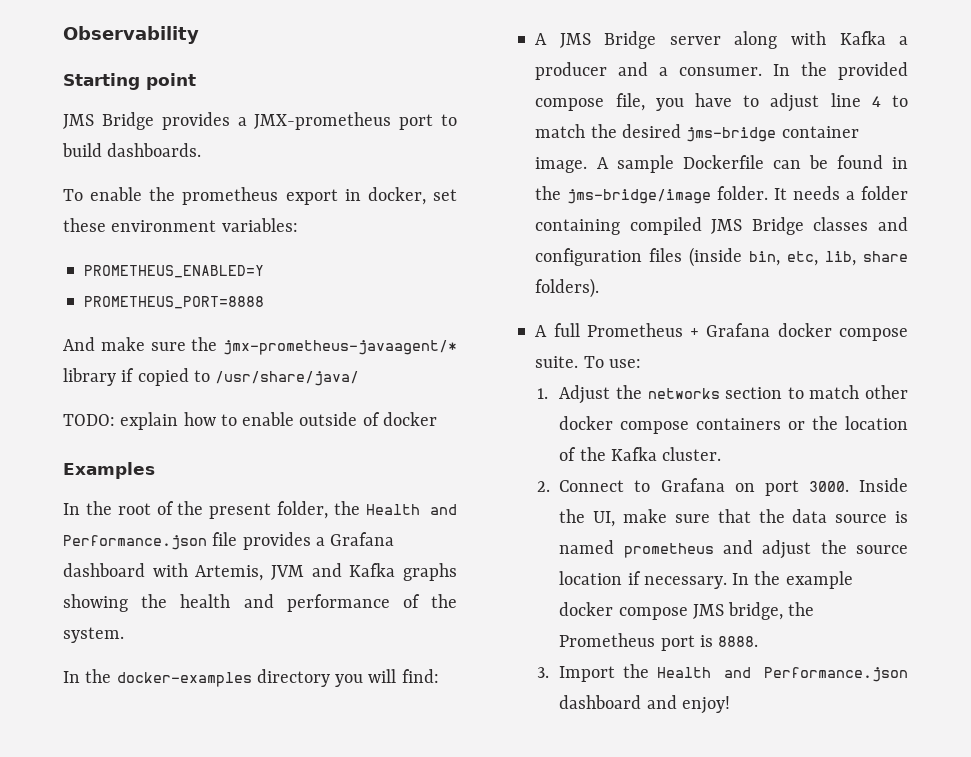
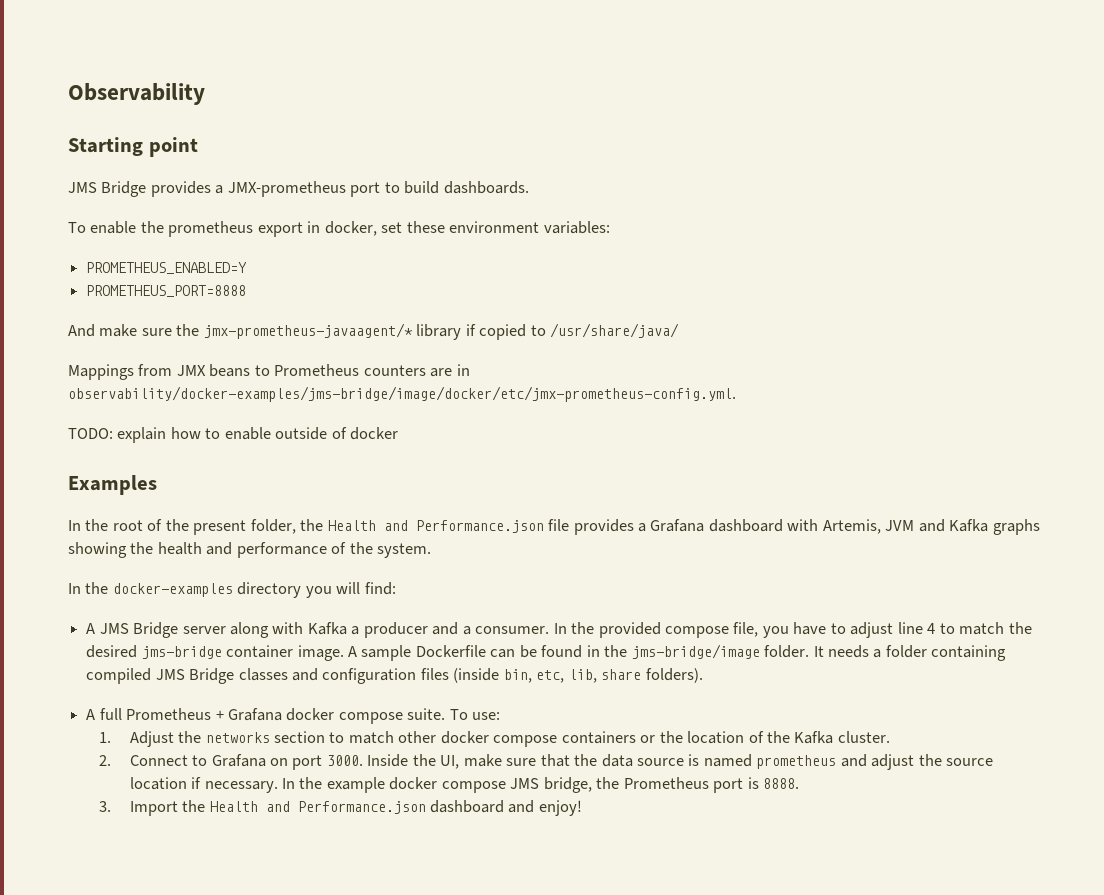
(360, 378) none -> [68,364,470,380] [68,386,736,402] // Mappings from JMX beans to Prometheus counters are in observability/docker-examples/jms-bridge/image/docker/etc/jmx-prometheus-config.yml.

